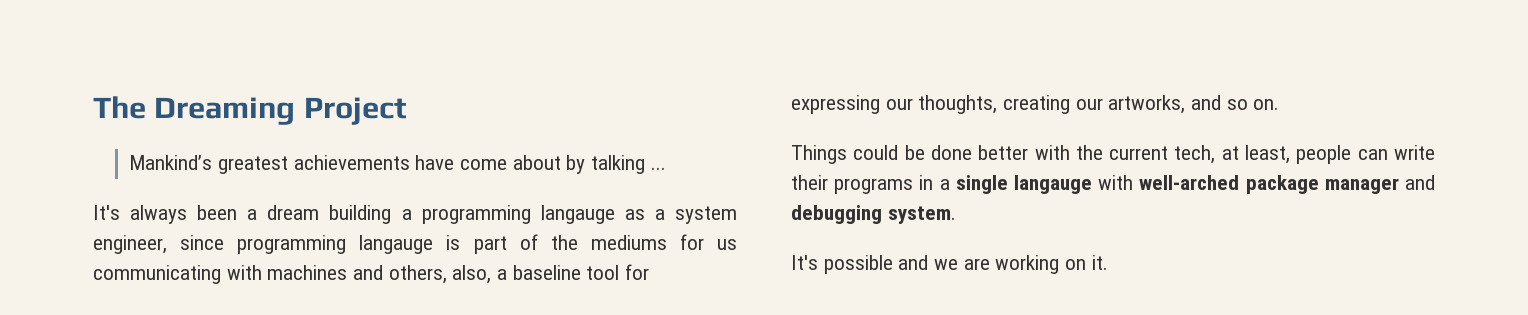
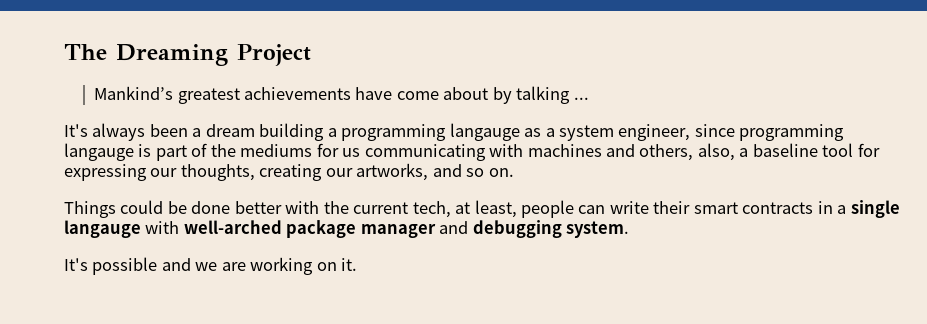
[834,178,914,194] programs -> [693,202,814,214] smart contracts

